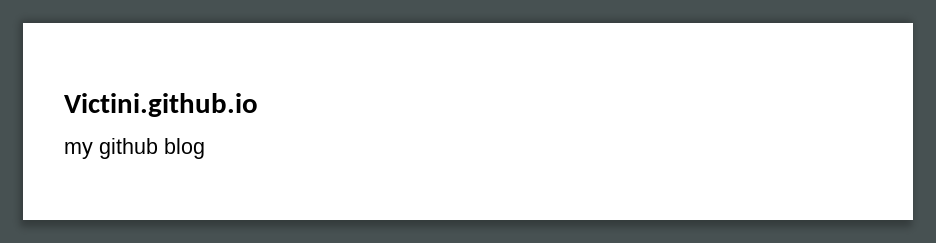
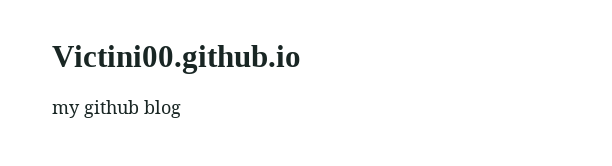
[64,93,258,117] Victini.github.io -> [52,45,301,74] Victini00.github.io

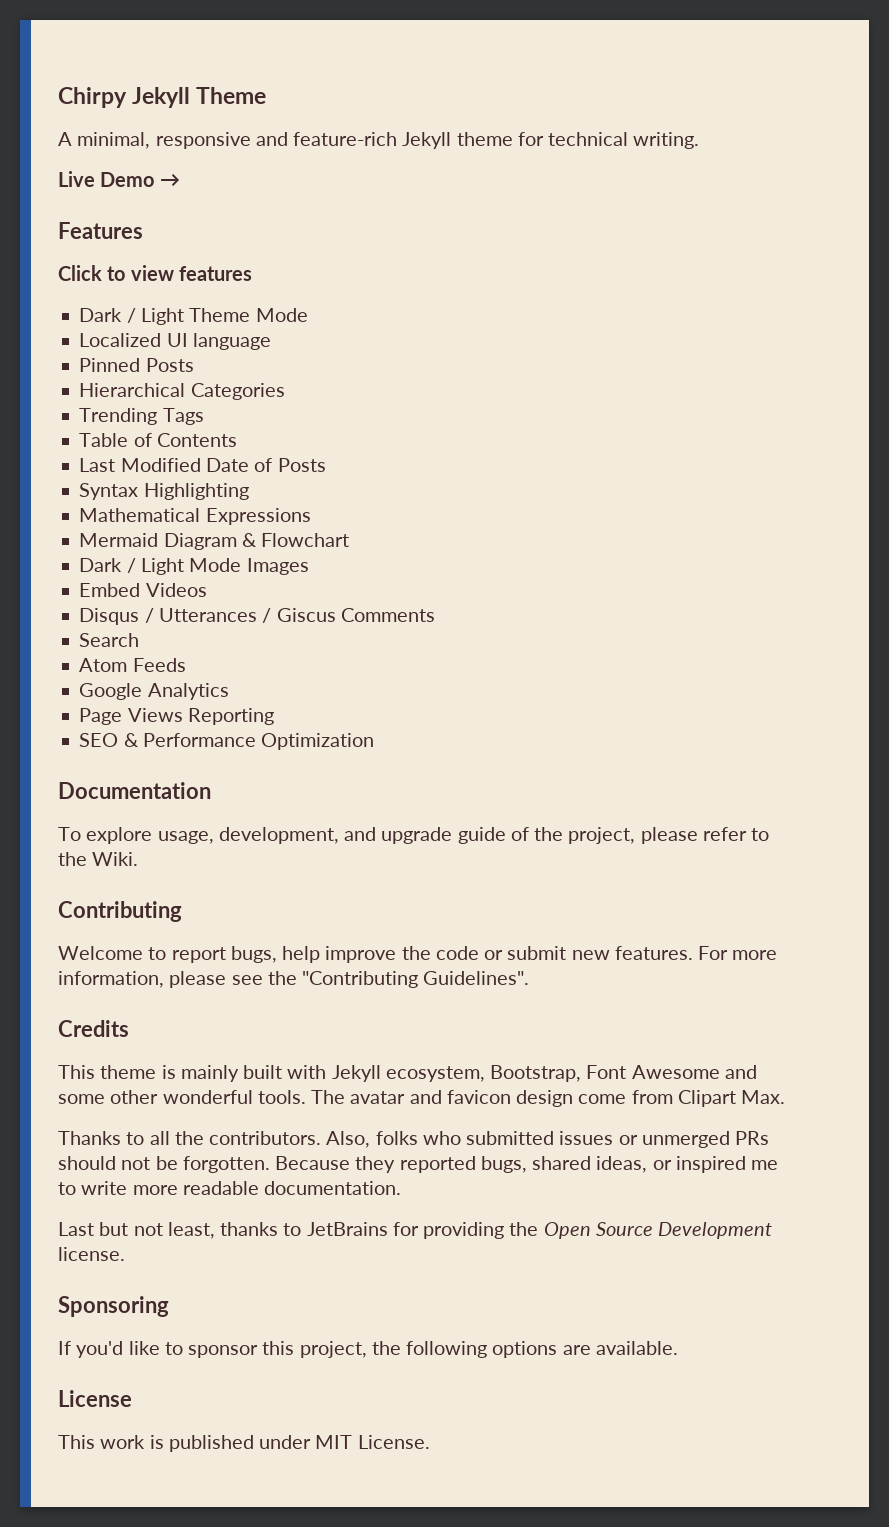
[52,45,301,74] [52,100,181,118] Victini00.github.io // my github blog -> [58,87,267,108] [58,132,700,149] [58,171,180,187] [58,222,143,239] [58,265,252,281] [79,308,308,325] [79,333,271,350] [79,358,194,372] [79,383,285,400] [79,408,204,425] [79,433,237,447] [79,458,326,472] [79,483,249,500] [79,508,311,525] [79,533,350,550] [79,558,309,575] [79,583,207,597] [79,608,435,625] [79,633,140,647] [79,658,186,672] [79,683,229,700] [79,708,274,725] [79,733,375,750] [58,782,211,799] [58,827,770,844] [58,852,139,866] [58,901,182,922] [58,946,778,963] [58,971,530,988] [58,1020,129,1037] [58,1065,757,1082] [58,1090,786,1107] [58,1131,770,1148] [58,1156,779,1173] [58,1181,402,1195] [58,1222,773,1239] [58,1247,125,1261] [58,1296,169,1317] [58,1341,678,1358] [58,1390,132,1407] [58,1435,430,1452] Chirpy Jekyll Theme // A minimal, responsive and feature-rich Jekyll theme for technical writing. // Live Demo → // Features // Click to view features // Dark / Light Theme Mode // Localized UI language // Pinned Posts // Hierarchical Categories // Trending Tags // Table of Contents // Last Modified Date of Posts // Syntax Highlighting // Mathematical Expressions // Mermaid Diagram & Flowchart // Dark / Light Mode Images // Embed Videos // Disqus / Utterances / Giscus Comments // Search // Atom Feeds // Google Analytics // Page Views Reporting // SEO & Performance Optimization // Documentation // To explore usage, development, and upgrade guide of the project, please refer to the Wiki. // Contributing // Welcome to report bugs, help improve the code or submit new features. For more information, please see the "Contributing Guidelines". // Credits // This theme is mainly built with Jekyll ecosystem, Bootstrap, Font Awesome and some other wonderful tools. The avatar and favicon design come from Clipart Max. // Thanks to all the contributors. Also, folks who submitted issues or unmerged PRs should not be forgotten. Because they reported bugs, shared ideas, or inspired me to write more readable documentation. // Last but not least, thanks to JetBrains for providing the Open Source Development license. // Sponsoring // If you'd like to sponsor this project, the following options are available. // License // This work is published under MIT License.

